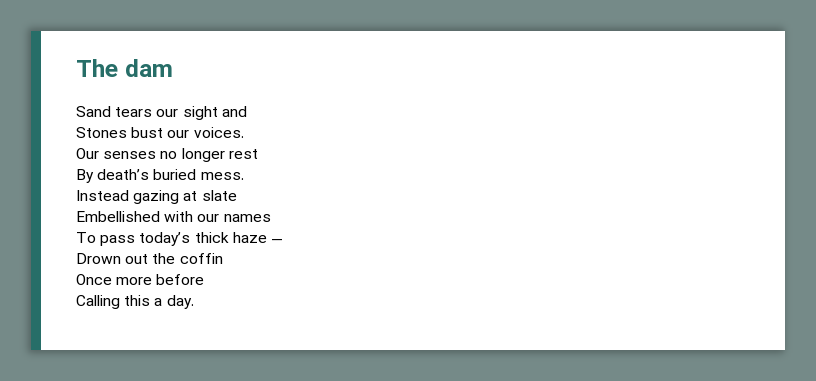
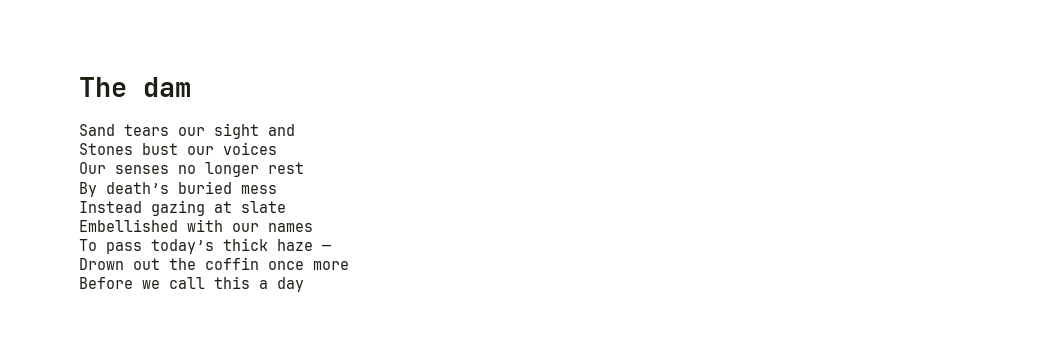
[193,127,244,138] voices. -> [223,142,277,155] voices
[200,172,244,180] mess. -> [241,185,277,194] mess
[76,274,205,285] [76,295,120,309] // Once more before // Calling -> [268,261,349,270] [79,277,205,289] once more // Before we call
[166,295,194,309] day. -> [277,277,304,292] day

